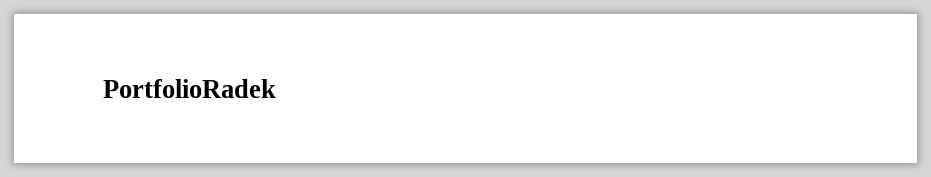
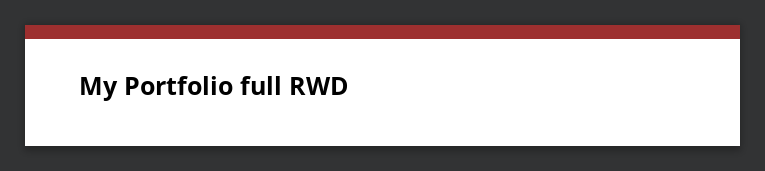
[103,79,276,98] PortfolioRadek -> [79,76,349,101] My Portfolio full RWD

